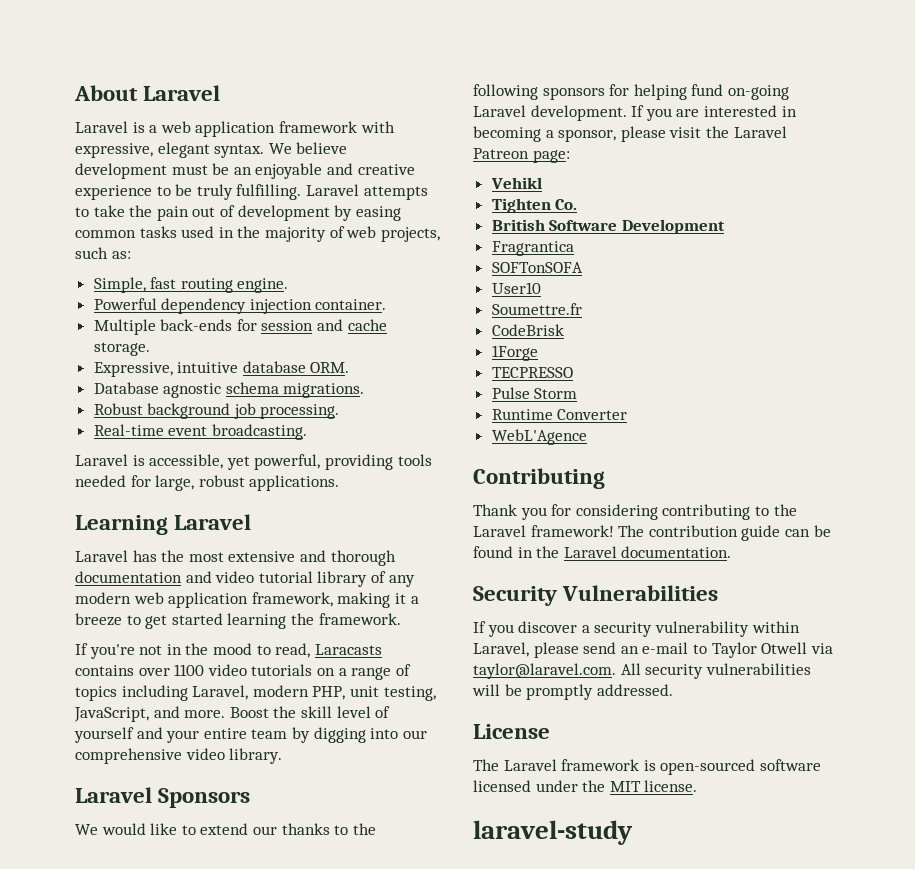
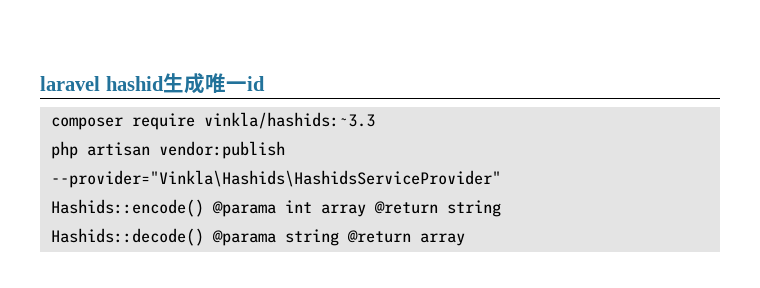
[74,85,221,101] [75,121,395,137] [75,142,348,158] [75,163,415,179] [75,184,428,200] [75,205,401,221] [75,226,440,242] [75,247,131,259] [93,277,289,293] [93,298,387,314] [93,319,387,335] [93,342,150,356] [93,361,350,377] [93,382,365,398] [93,403,340,419] [93,424,307,440] [75,454,432,470] [75,475,340,491] [75,514,252,535] [75,550,396,566] [75,571,415,587] [75,592,419,608] [75,613,401,629] [75,643,382,659] [75,664,411,680] [75,685,436,701] [74,706,391,722] [74,727,427,743] [75,748,283,764] [75,787,251,808] [75,823,376,835] [473,84,789,100] [473,105,797,121] [473,126,787,142] [473,148,570,163] [490,177,542,189] [491,198,578,213] [491,219,725,234] [491,241,574,256] [491,262,583,273] [491,282,541,294] [491,303,582,315] [491,324,564,336] [491,345,538,361] [491,367,573,378] [491,387,578,399] [491,409,628,420] [491,429,587,445] [473,468,605,489] [473,504,797,520] [473,525,831,541] [473,546,732,558] [473,585,719,606] [473,621,800,637] [473,642,833,658] [473,663,811,679] [472,684,673,700] [473,724,550,739] [473,759,821,775] [473,780,698,792] [473,820,633,845] About Laravel // Laravel is a web application framework with expressive, elegant syntax. We believe development must be an enjoyable and creative experience to be truly fulfilling. Laravel attempts to take the pain out of development by easing common tasks used in the majority of web projects, such as: // Simple, fast routing engine. // Powerful dependency injection container. // Multiple back-ends for session and cache storage. // Expressive, intuitive database ORM. // Database agnostic schema migrations. // Robust background job processing. // Real-time event broadcasting. // Laravel is accessible, yet powerful, providing tools needed for large, robust applications. // Learning Laravel // Laravel has the most extensive and thorough documentation and video tutorial library of any modern web application framework, making it a breeze to get started learning the framework. // If you're not in the mood to read, Laracasts contains over 1100 video tutorials on a range of topics including Laravel, modern PHP, unit testing, JavaScript, and more. Boost the skill level of yourself and your entire team by digging into our comprehensive video library. // Laravel Sponsors // We would like to extend our thanks to the following sponsors for helping fund on-going Laravel development. If you are interested in becoming a sponsor, please visit the Laravel Patreon page: // Vehikl // Tighten Co. // British Software Development // Fragrantica // SOFTonSOFA // User10 // Soumettre.fr // CodeBrisk // 1Forge // TECPRESSO // Pulse Storm // Runtime Converter // WebL'Agence // Contributing // Thank you for considering contributing to the Laravel framework! The contribution guide can be found in the Laravel documentation. // Security Vulnerabilities // If you discover a security vulnerability within Laravel, please send an e-mail to Taylor Otwell via taylor@laravel.com. All security vulnerabilities will be promptly addressed. // License // The Laravel framework is open-sourced software licensed under the MIT license. // laravel-study -> [40,72,265,94] [50,112,375,130] [50,141,285,159] [50,170,501,188] [50,199,501,217] [50,228,465,246] laravel hashid生成唯一id // composer require vinkla/hashids:~3.3 // php artisan vendor:publish --provider="Vinkla\Hashids\HashidsServiceProvider" // Hashids::encode() @parama int array @return string // Hashids::decode() @parama string @return array

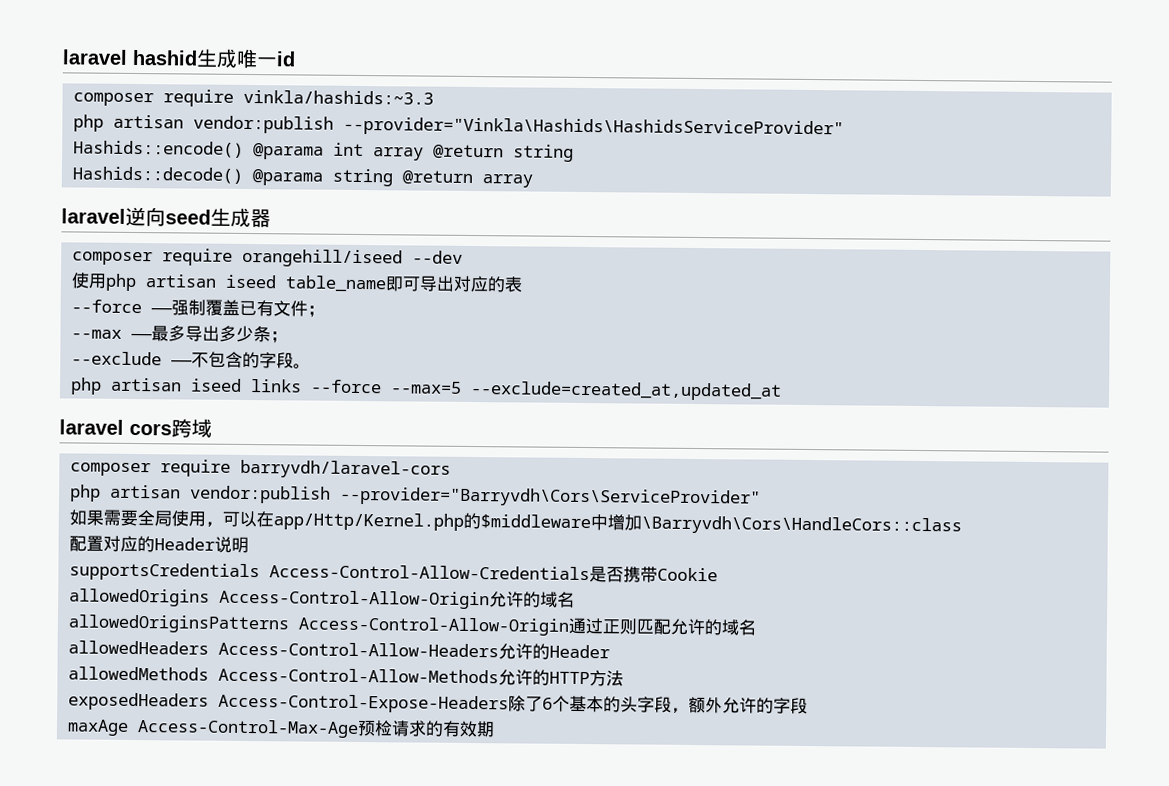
(465, 239) none -> [61,206,271,228] [71,248,463,268] [70,272,523,293] [70,299,325,318] [70,325,288,344] [70,351,311,369] [69,377,782,401] [59,418,212,438] [69,459,451,479] [69,484,761,508] [68,509,962,536] [68,535,249,554] [68,562,718,583] [68,588,575,610] [67,614,756,636] [67,640,610,660] [67,666,624,687] [67,692,808,714] [66,719,495,738] // laravel逆向seed生成器 // composer require orangehill/iseed --dev // 使用php artisan iseed table_name即可导出对应的表 // --force ——强制覆盖已有文件； // --max ——最多导出多少条； // --exclude ——不包含的字段。 // php artisan iseed links --force --max=5 --exclude=created_at,updated_at // laravel cors跨域 // composer require barryvdh/laravel-cors // php artisan vendor:publish --provider="Barryvdh\Cors\ServiceProvider" // 如果需要全局使用，可以在app/Http/Kernel.php的$middleware中增加\Barryvdh\Cors\HandleCors::class // 配置对应的Header说明 // supportsCredentials Access-Control-Allow-Credentials是否携带Cookie // allowedOrigins Access-Control-Allow-Origin允许的域名 // allowedOriginsPatterns Access-Control-Allow-Origin通过正则匹配允许的域名 // allowedHeaders Access-Control-Allow-Headers允许的Header // allowedMethods Access-Control-Allow-Methods允许的HTTP方法 // exposedHeaders Access-Control-Expose-Headers除了6个基本的头字段，额外允许的字段 // maxAge Access-Control-Max-Age预检请求的有效期

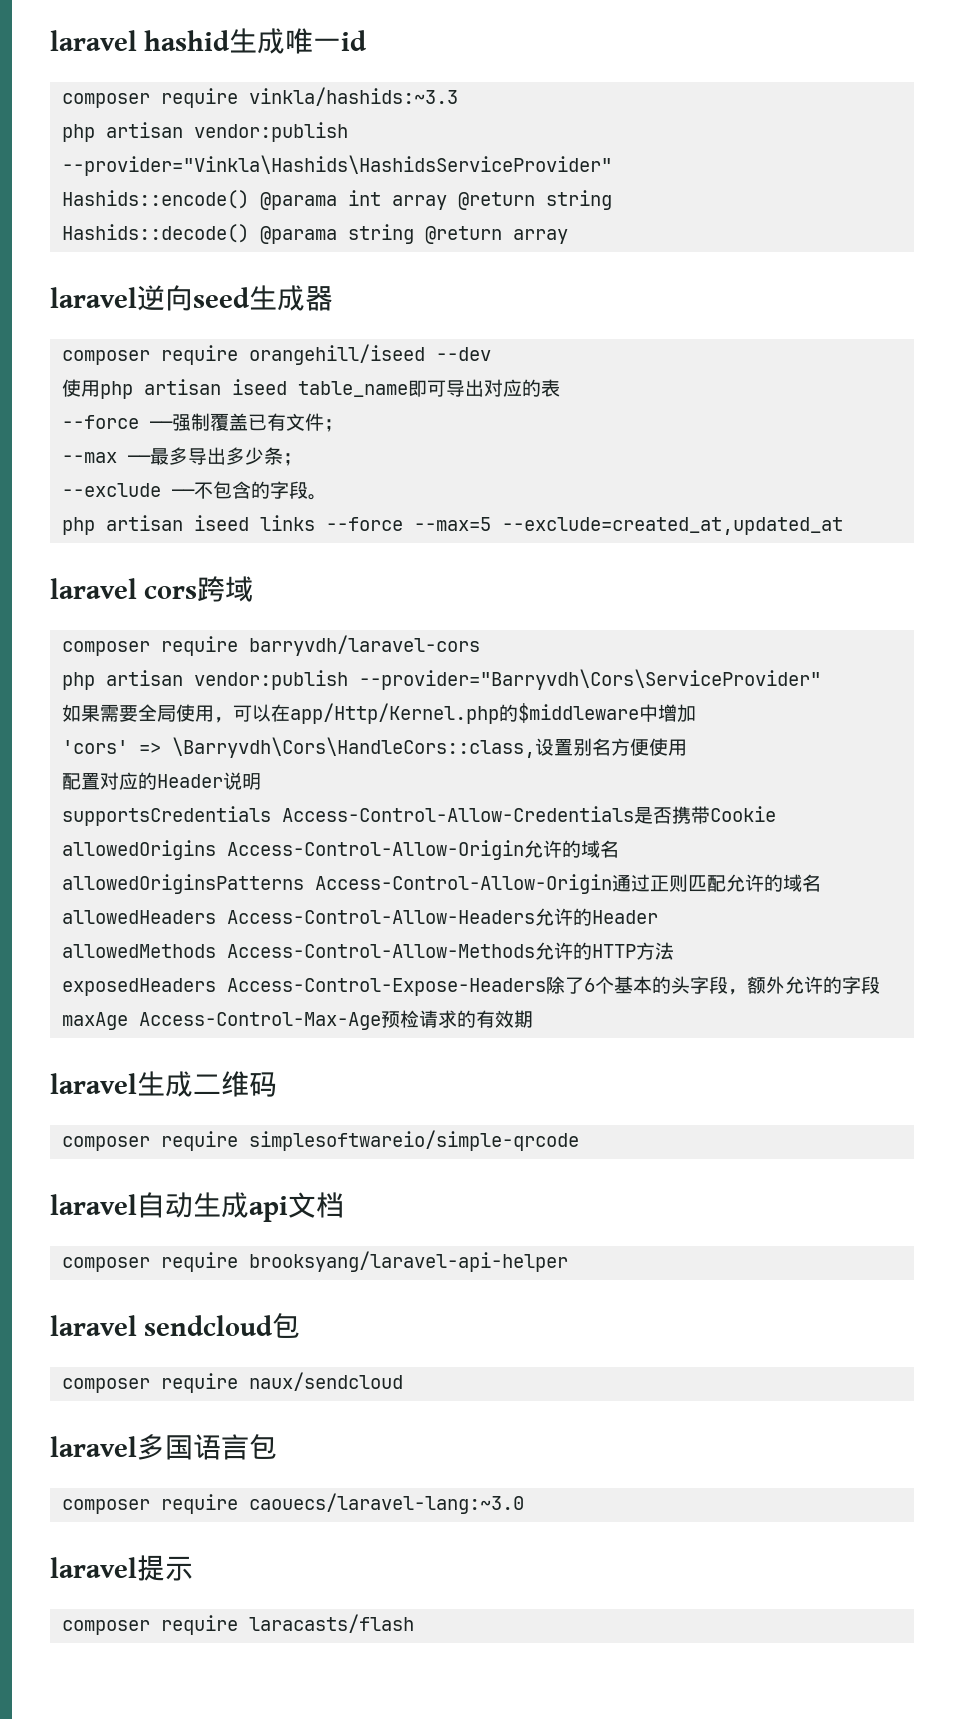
[640,515,962,536] \Barryvdh\Cors\HandleCors::class -> [62,737,687,758] // 'cors' => \Barryvdh\Cors\HandleCors::class,设置别名方便使用
(495, 729) none -> [50,1071,277,1097] [62,1130,579,1151] [50,1192,344,1222] [62,1251,568,1272] [50,1313,301,1338] [62,1372,403,1393] [50,1434,277,1460] [62,1493,524,1514] [50,1555,193,1581] [62,1614,414,1635] // laravel生成二维码 // composer require simplesoftwareio/simple-qrcode // laravel自动生成api文档 // composer require brooksyang/laravel-api-helper // laravel sendcloud包 // composer require naux/sendcloud // laravel多国语言包 // composer require caouecs/laravel-lang:~3.0 // laravel提示 // composer require laracasts/flash

